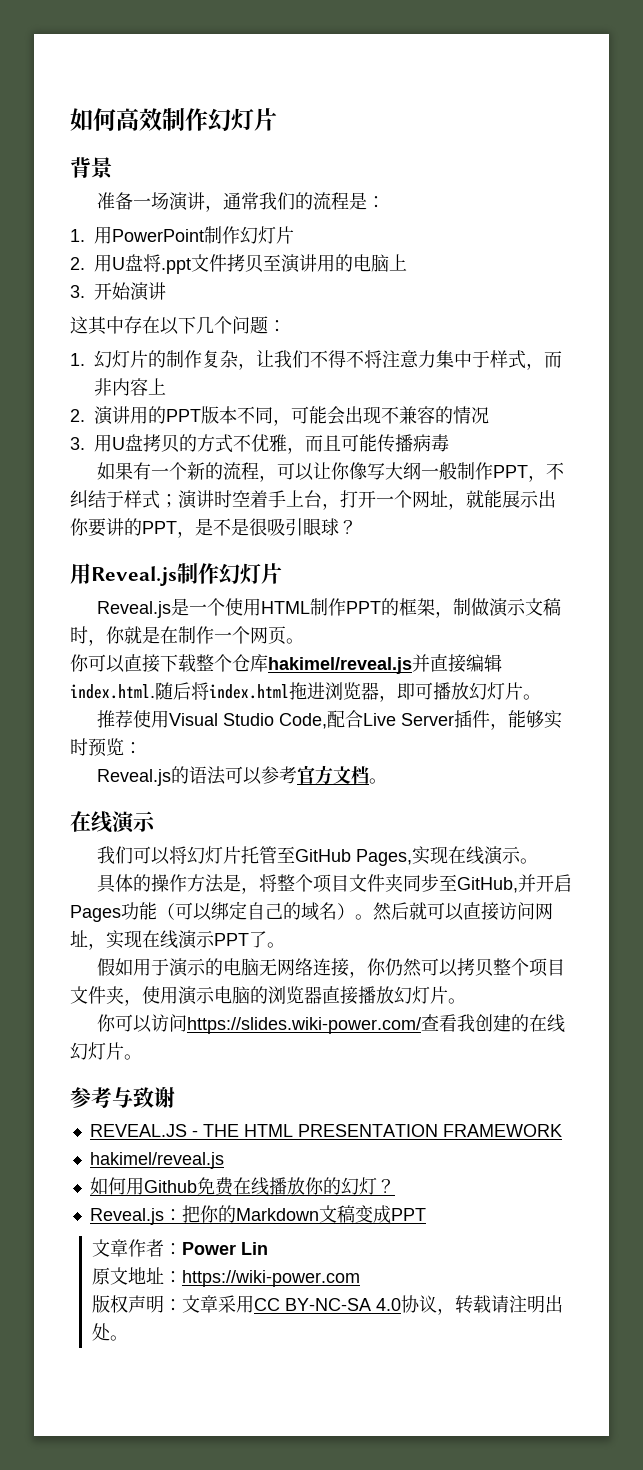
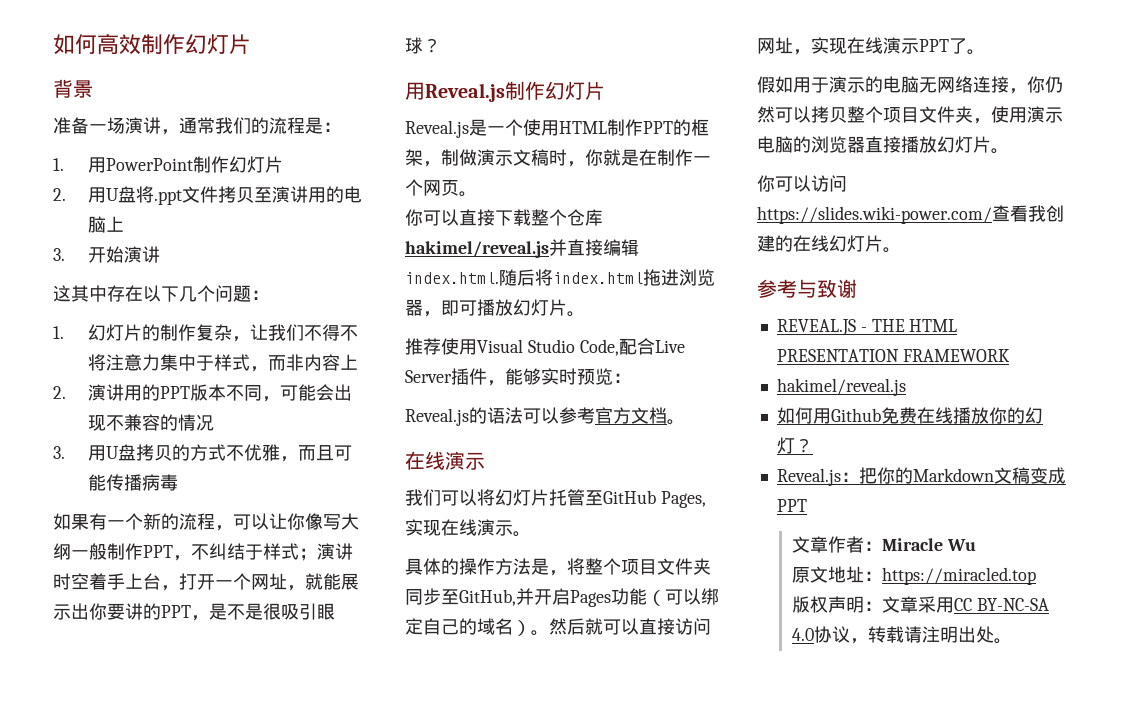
[181,1242,268,1255] Power Lin -> [881,538,976,551] Miracle Wu
[181,1270,360,1287] https://wiki-power.com -> [881,567,1036,585] https://miracled.top

